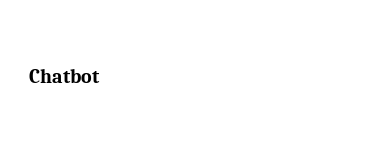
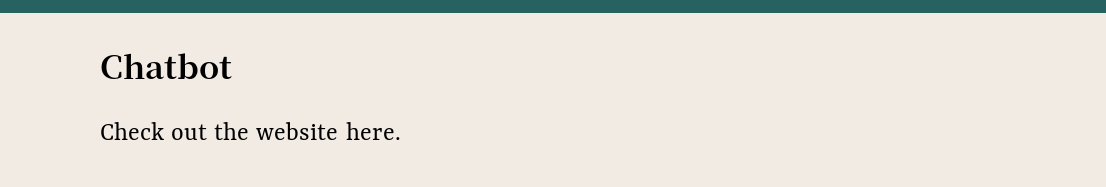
(100, 75) none -> [100,122,401,140] // Check out the website here.

